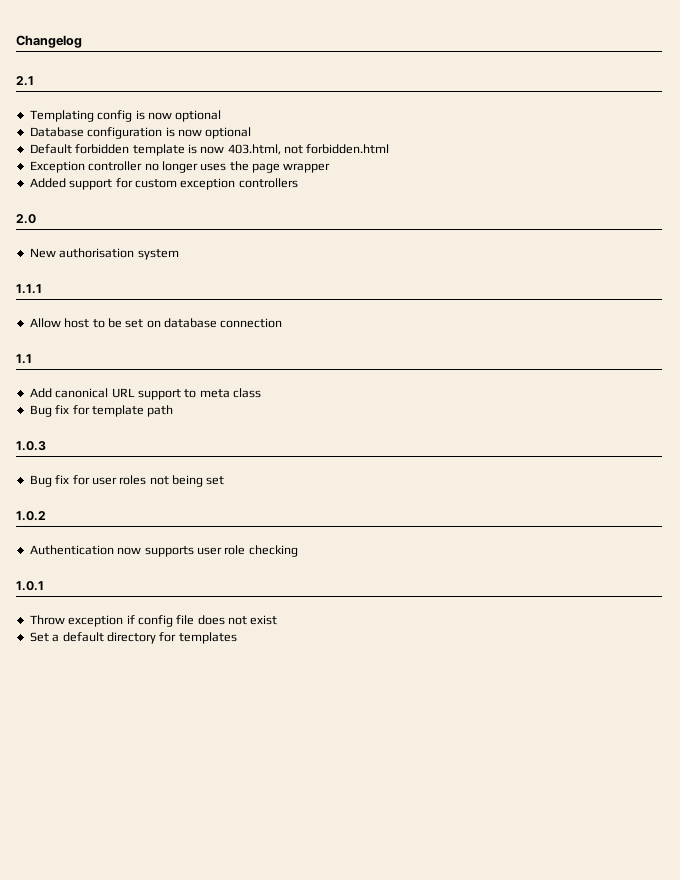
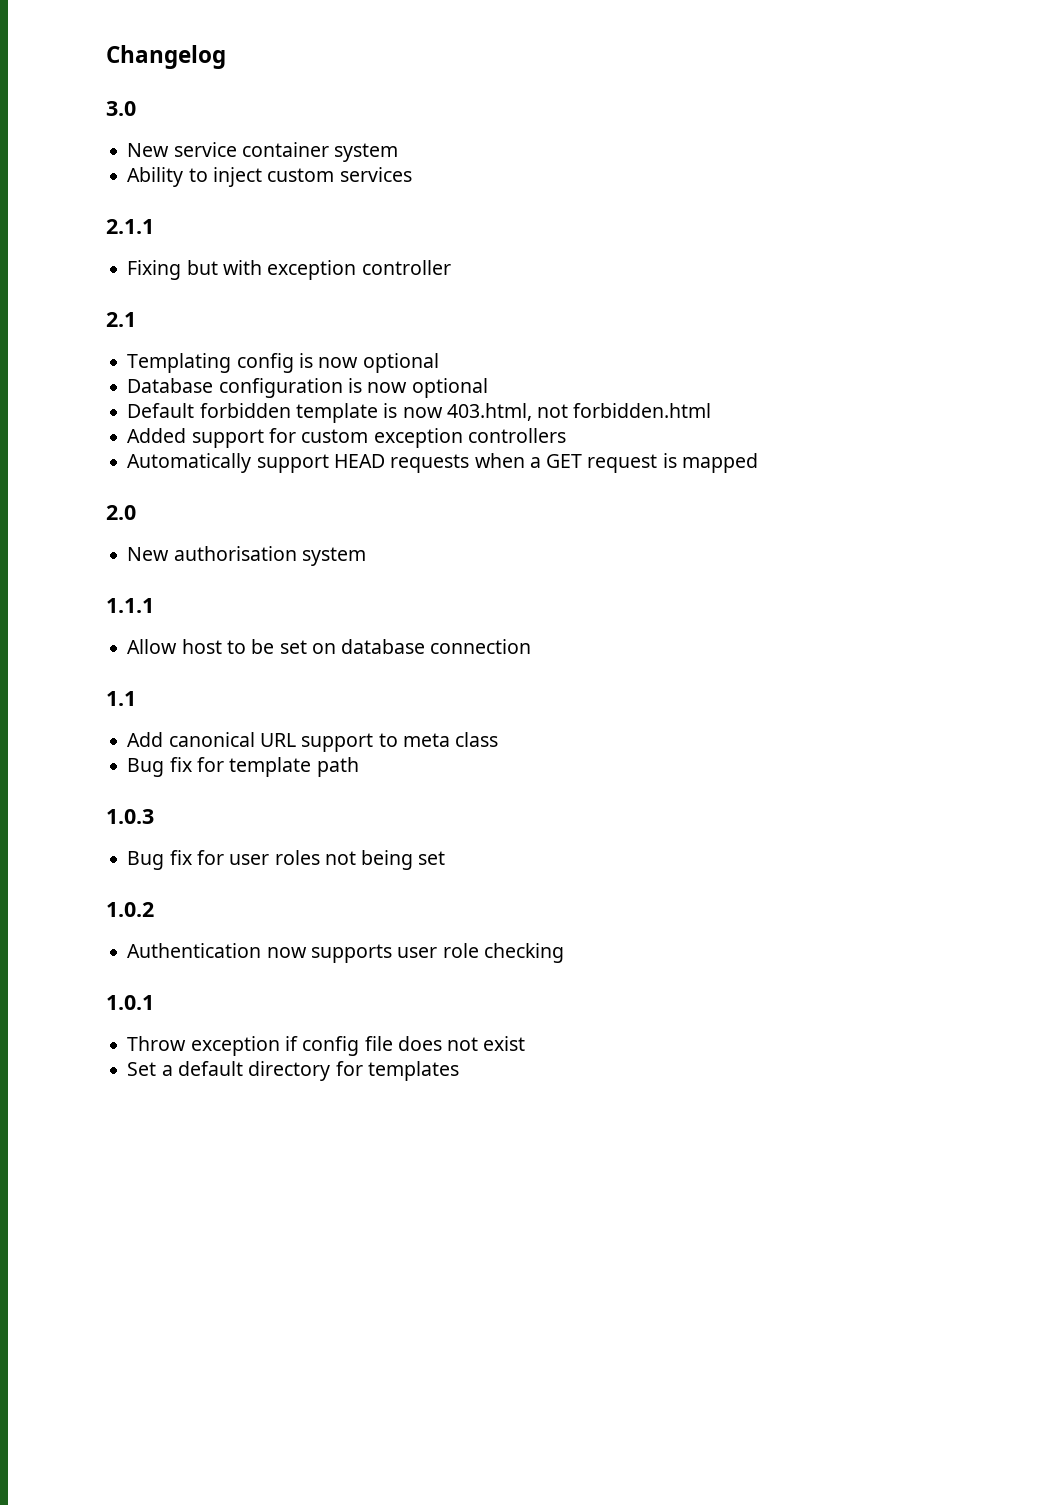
(82, 41) none -> [106,101,136,116] [127,142,399,162] [127,167,412,187] [106,219,154,234] [127,260,451,280] // 3.0 // New service container system // Ability to inject custom services // 2.1.1 // Fixing but with exception controller
[29,161,331,173] // Exception controller no longer uses the page wrapper -> (712, 410) none
(298, 183) none -> [127,453,758,473] // Automatically support HEAD requests when a GET request is mapped

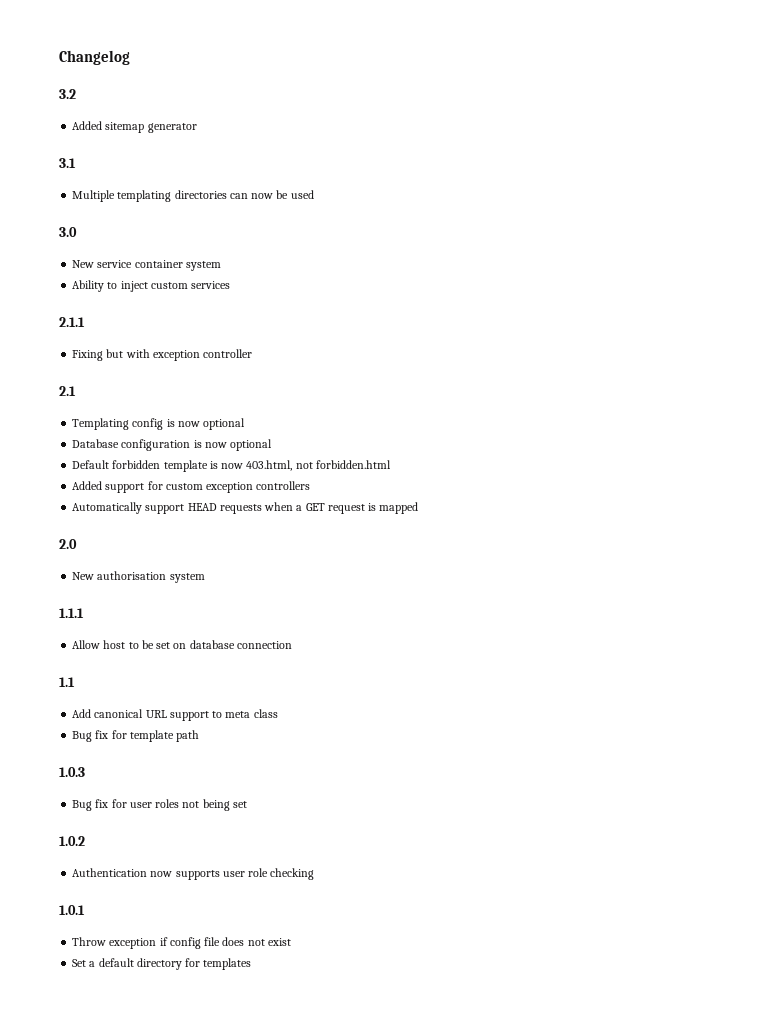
(226, 57) none -> [59,89,76,99] [72,121,197,133] [59,158,76,168] [72,190,314,202] // 3.2 // Added sitemap generator // 3.1 // Multiple templating directories can now be used

